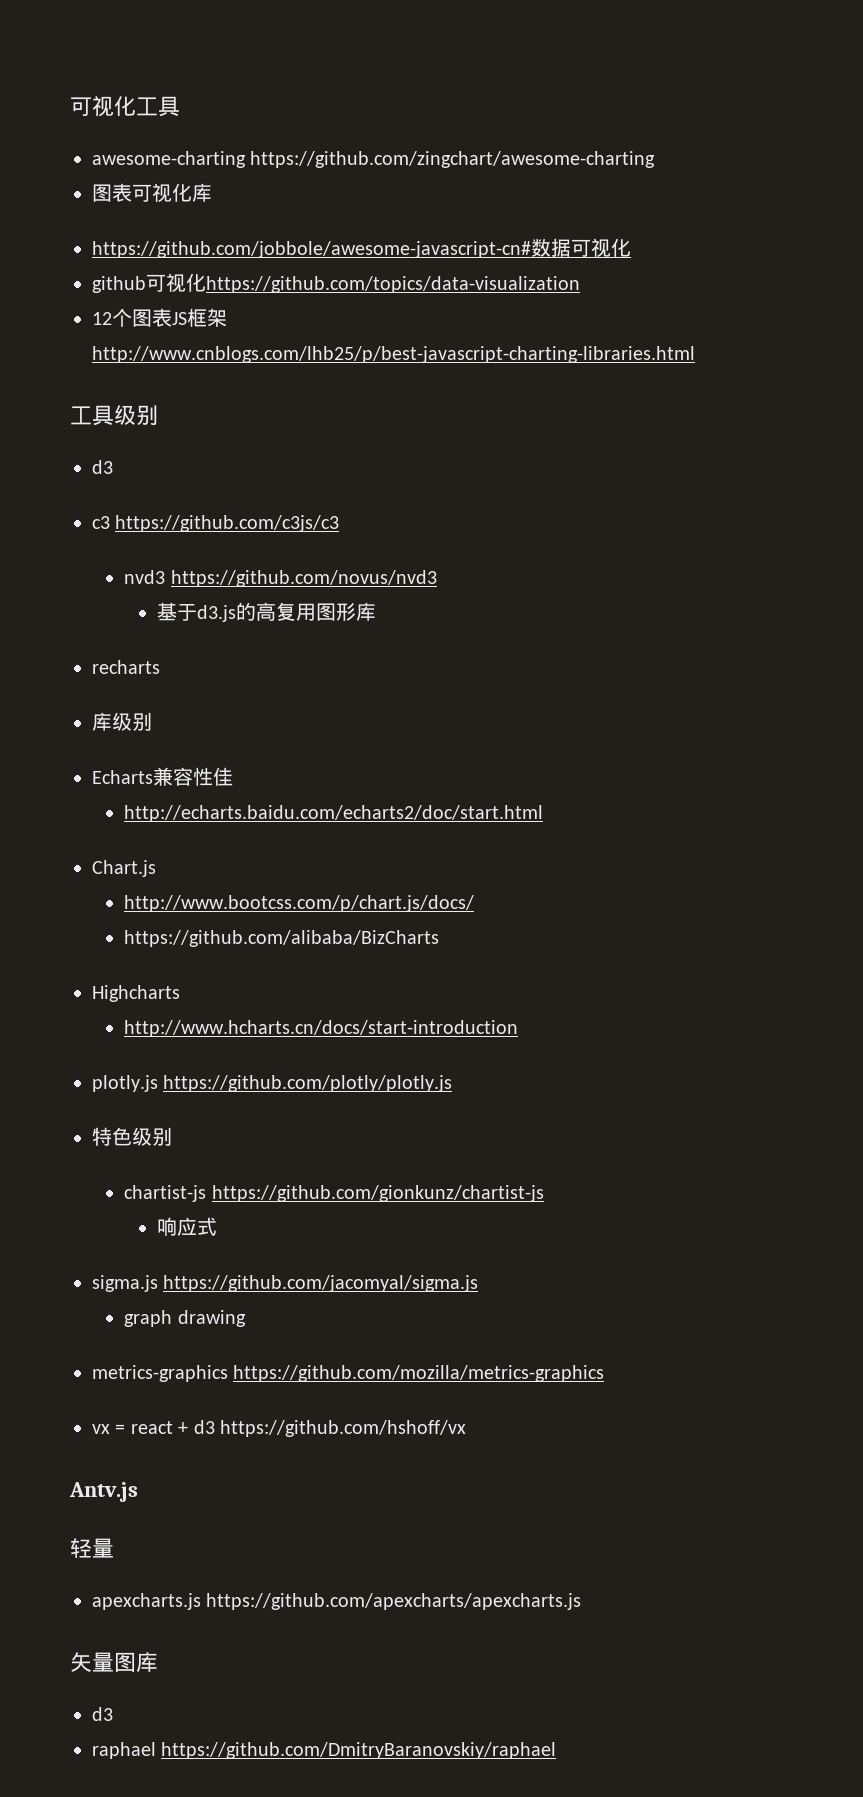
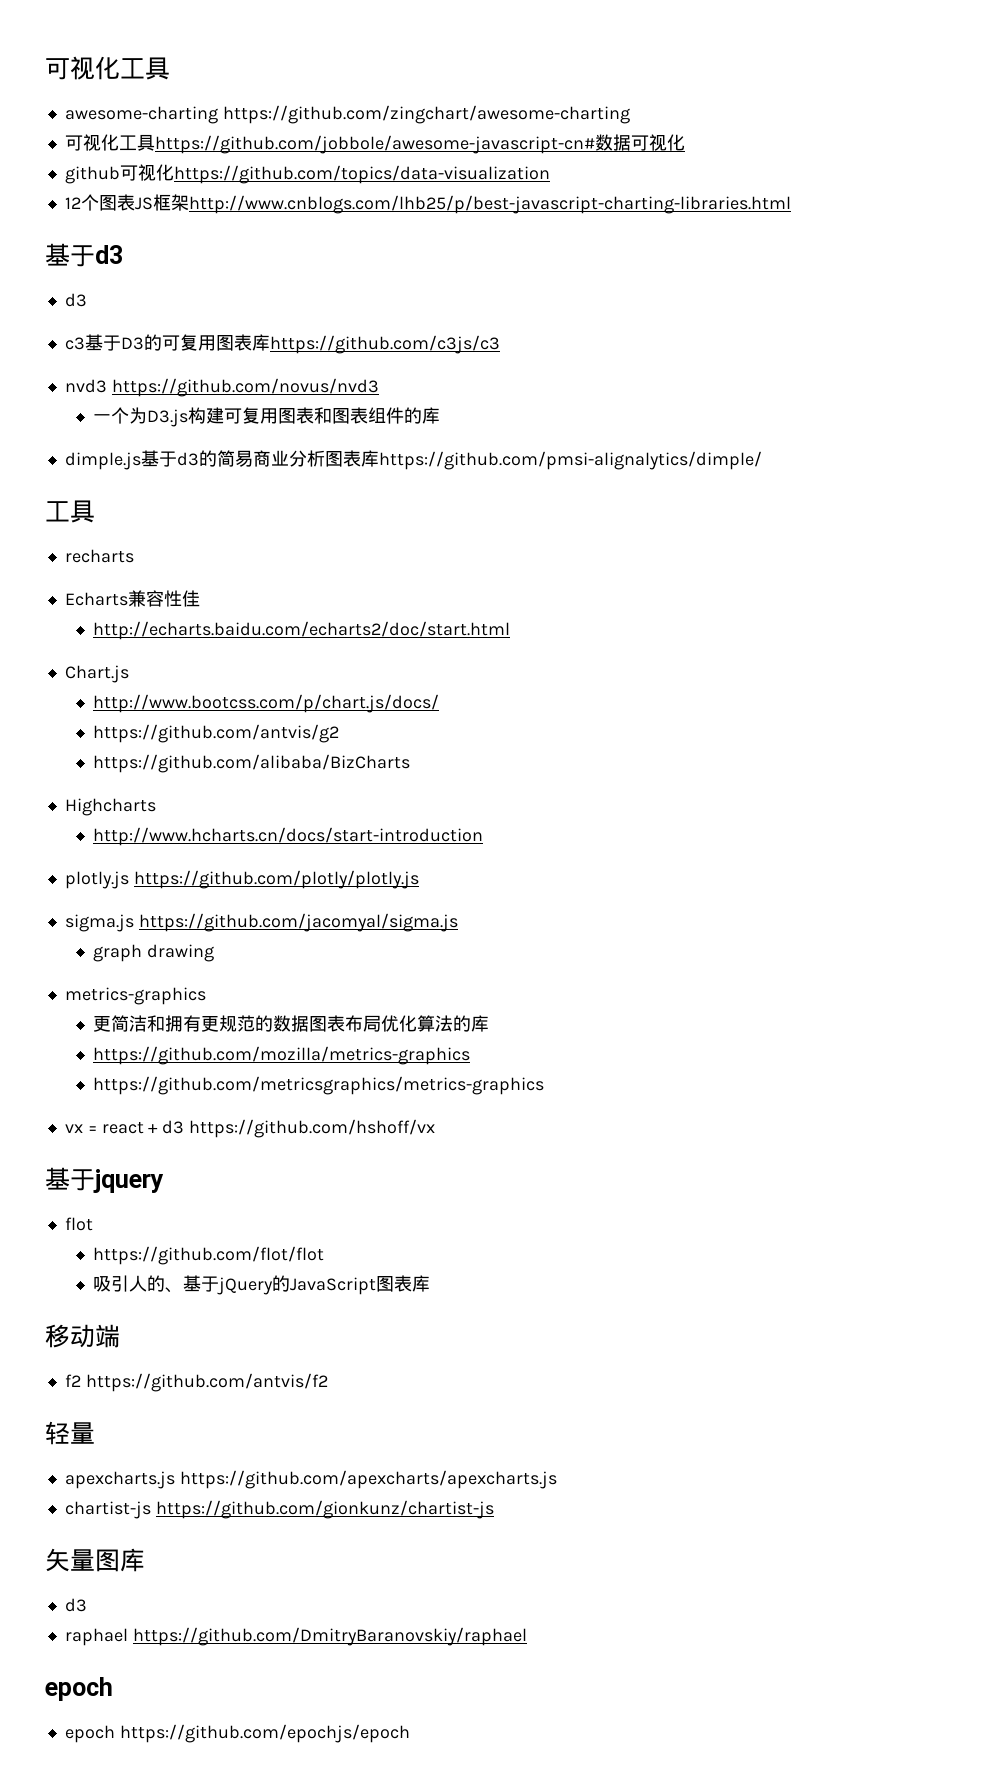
[92,183,212,203] 图表可视化库 // -> [64,134,155,151] 可视化工具
[70,405,158,426] 工具级别 -> [45,243,123,267] 基于d3
[115,515,340,532] [124,570,437,587] [156,602,376,622] https://github.com/c3js/c3 // nvd3 https://github.com/novus/nvd3 // 基于d3.js的高复用图形库 -> [84,334,500,354] [64,378,379,397] [93,407,441,427] [64,450,762,470] [45,500,95,523] 基于D3的可复用图表库https://github.com/c3js/c3 // nvd3 https://github.com/novus/nvd3 // 一个为D3.js构建可复用图表和图表组件的库 // dimple.js基于d3的简易商业分析图表库https://github.com/pmsi-alignalytics/dimple/ // 工具
[92,712,152,731] // 库级别 -> (134, 556) none
(475, 903) none -> [93,724,340,743] // https://github.com/antvis/g2
[92,1127,172,1146] [124,1185,544,1202] [156,1217,217,1236] // 特色级别 // chartist-js https://github.com/gionkunz/chartist-js // 响应式 -> (419, 879) none
(228, 1373) none -> [93,1015,490,1032] // 更简洁和拥有更规范的数据图表布局优化算法的库 //
(605, 1373) none -> [93,1076,545,1095] // https://github.com/metricsgraphics/metrics-graphics
[69,1482,138,1502] Antv.js -> [45,1167,164,1193] [64,1217,93,1231] [93,1246,325,1265] [93,1275,431,1295] [45,1324,120,1348] [64,1373,328,1392] 基于jquery // flot // https://github.com/flot/flot // 吸引人的、基于jQuery的JavaScript图表库 // 移动端 // f2 https://github.com/antvis/f2
(582, 1601) none -> [64,1500,494,1519] // chartist-js https://github.com/gionkunz/chartist-js
(557, 1750) none -> [45,1677,113,1701] [64,1724,410,1743] // epoch // epoch https://github.com/epochjs/epoch

